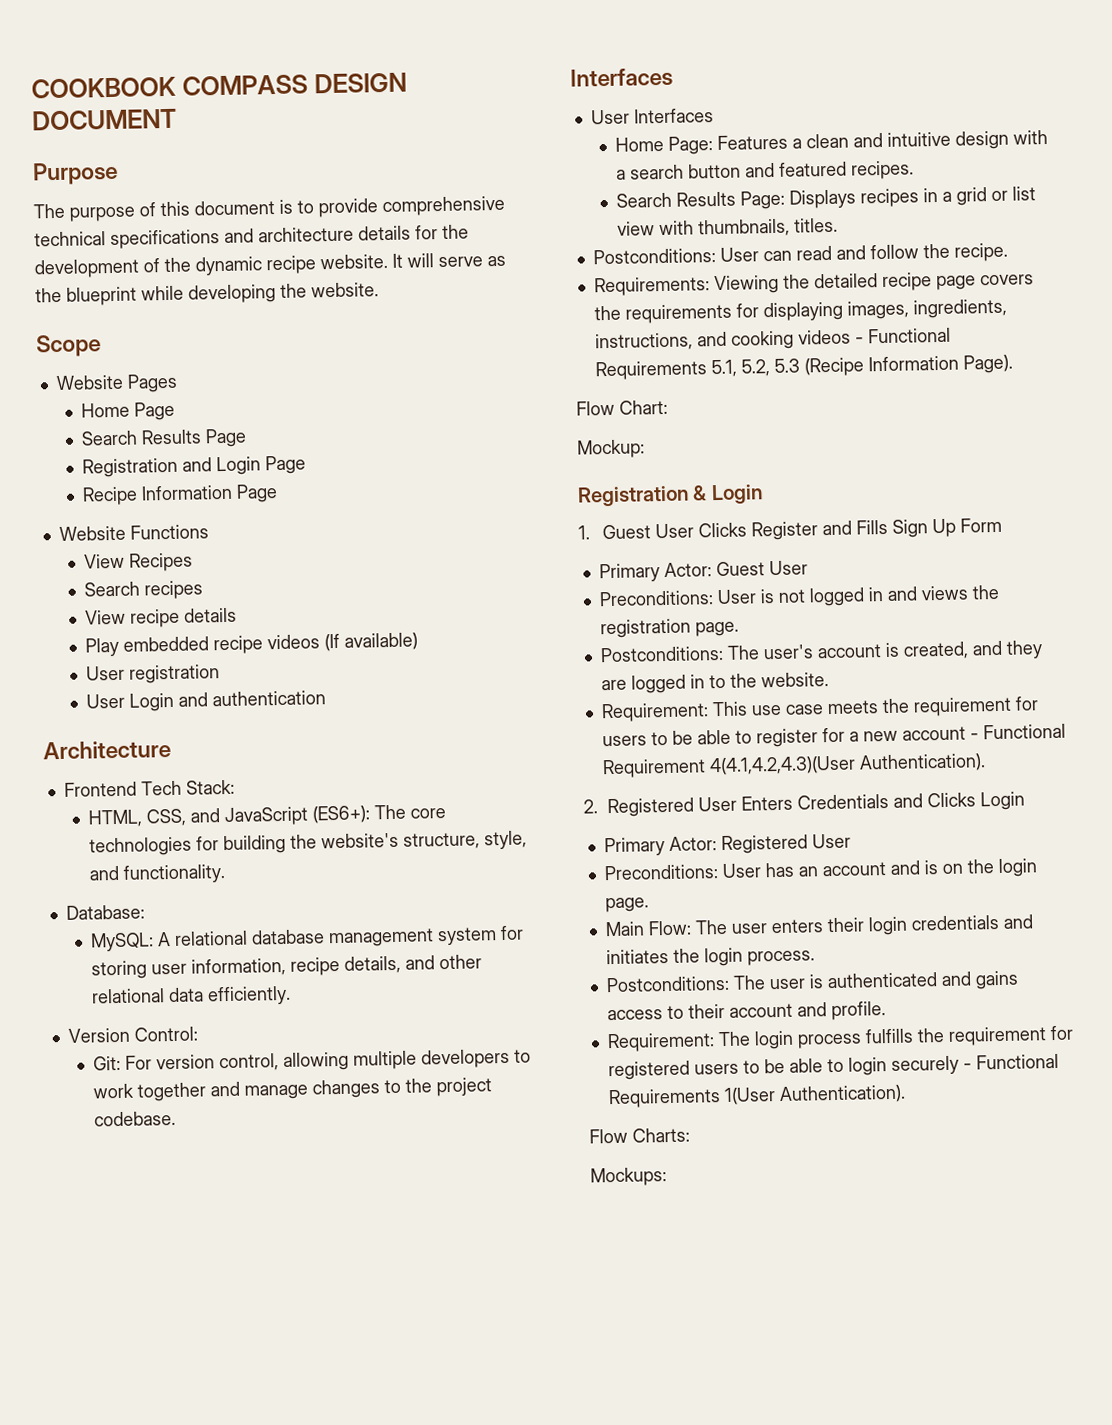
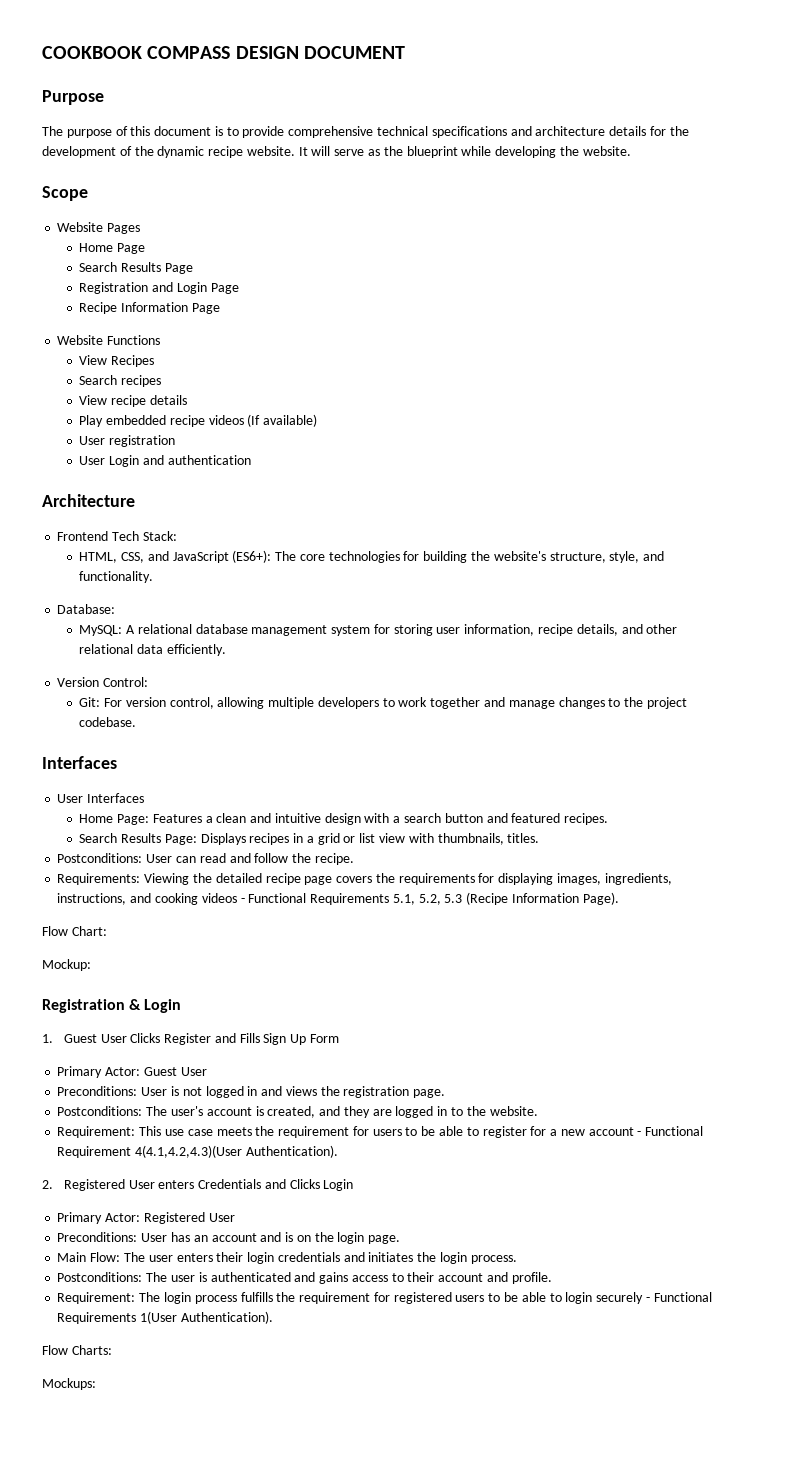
[741,795,794,811] Enters -> [158,1180,195,1189] enters

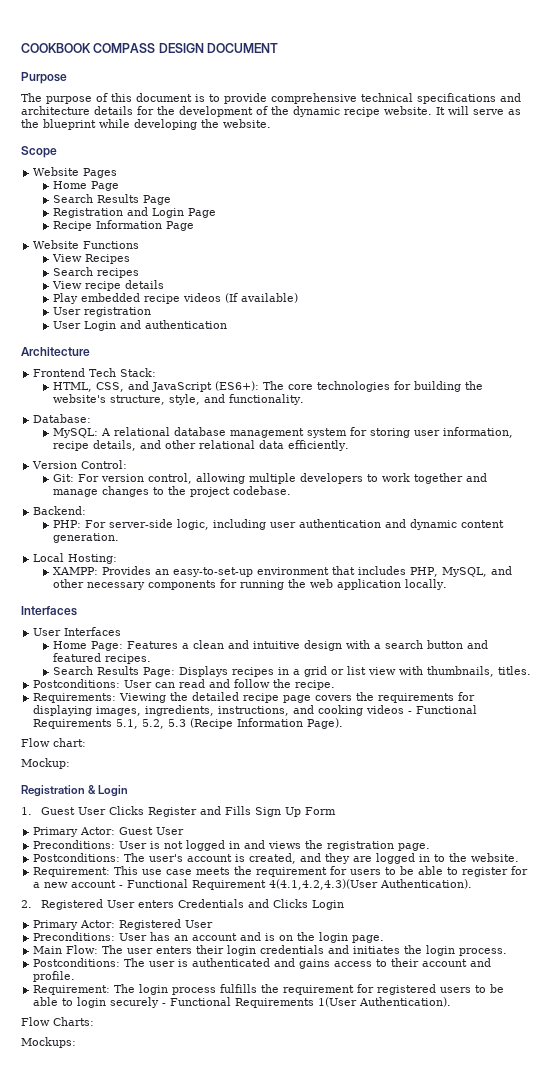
(137, 722) none -> [33,506,87,515] [52,519,504,530] [52,533,119,543] [33,553,118,564] [52,566,512,577] [52,579,447,590] // Backend: // PHP: For server-side logic, including user authentication and dynamic content generation. // Local Hosting: // XAMPP: Provides an easy-to-set-up environment that includes PHP, MySQL, and other necessary components for running the web application locally.
[71,926,107,936] Chart: -> [53,738,86,747] chart:

